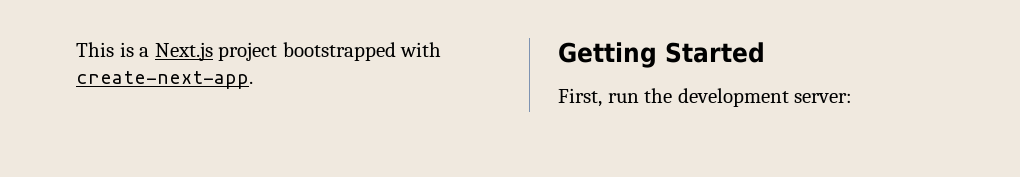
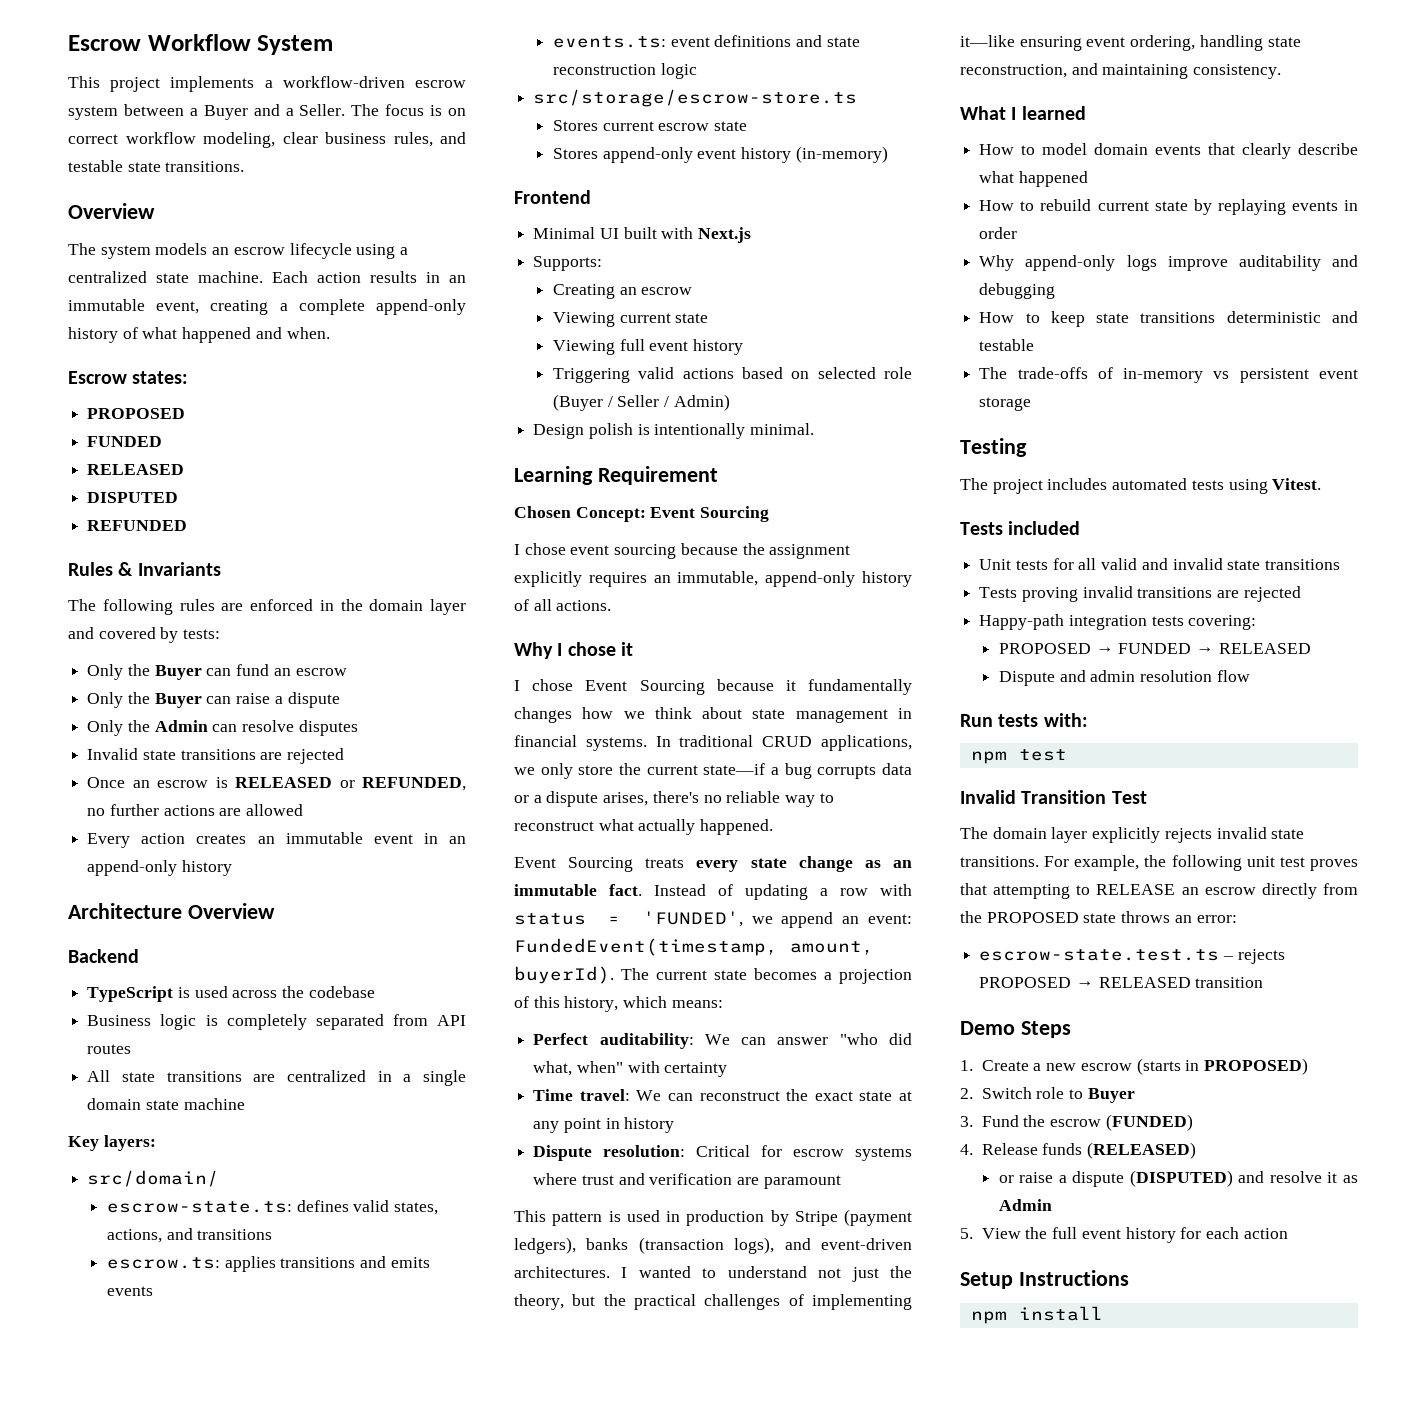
[76,42,442,61] [76,71,253,89] [558,42,765,68] [558,88,853,107] This is a Next.js project bootstrapped with create-next-app. // Getting Started // First, run the development server: -> [68,34,334,55] [68,76,466,92] [68,104,466,120] [68,132,466,148] [68,160,245,172] [68,203,155,219] [68,243,409,259] [68,271,466,283] [68,299,466,315] [68,327,330,343] [68,371,189,384] [87,408,186,419] [87,436,163,447] [87,464,185,475] [87,492,179,503] [87,520,188,531] [68,562,221,576] [68,599,466,615] [68,627,221,643] [87,664,347,680] [87,692,340,708] [87,720,358,736] [87,748,345,764] [87,777,466,791] [87,804,304,816] [87,832,466,848] [87,860,232,876] [68,903,275,919] [68,949,139,963] [87,986,375,1002] [87,1014,466,1030] [87,1044,132,1054] [87,1070,467,1086] [87,1098,245,1110] [68,1135,156,1151] [87,1170,220,1187] [106,1200,439,1215] [106,1228,273,1243] [106,1256,430,1272] [106,1286,153,1296] [552,35,860,48] [552,63,697,79] [533,89,858,107] [552,120,748,131] [552,146,888,163] [514,190,591,204] [533,227,752,243] [533,256,603,271] [552,284,693,299] [552,312,709,327] [552,339,744,355] [552,367,912,383] [552,394,730,411] [533,423,815,439] [514,466,718,485] [514,506,770,522] [514,543,851,559] [514,571,912,587] [514,599,612,611] [514,642,633,659] [514,679,912,695] [514,707,912,723] [514,735,912,751] [514,763,912,779] [514,791,834,807] [514,819,774,835] [514,856,912,872] [514,884,912,900] [514,911,912,928] [514,938,874,956] [514,966,912,984] [514,996,723,1012] [533,1033,912,1049] [533,1061,728,1077] [533,1089,912,1101] [533,1117,675,1133] [533,1145,912,1161] [533,1173,841,1189] [514,1209,912,1226] [514,1237,912,1254] [514,1266,912,1282] [514,1294,912,1310] [960,35,1301,51] [960,63,1282,79] [960,106,1086,120] [979,143,1358,159] [979,171,1088,187] [979,199,1358,215] [979,227,1018,239] [979,255,1358,271] [979,283,1056,299] [979,311,1358,327] [979,339,1035,351] [979,367,1358,383] [979,397,1032,411] [960,438,1027,457] [960,478,1322,494] [960,521,1081,535] [979,558,1341,570] [979,586,1301,602] [979,614,1257,630] [998,643,1311,654] [998,670,1250,686] [960,713,1088,727] [970,749,1067,764] [960,790,1147,804] [960,827,1305,843] [960,855,1358,871] [960,883,1358,899] [960,911,1237,923] [979,949,1285,964] [979,977,1264,988] [960,1021,1071,1038] [960,1058,1309,1075] [960,1087,1135,1103] [960,1114,1193,1131] [960,1142,1197,1159] [998,1170,1358,1187] [998,1199,1052,1211] [960,1227,1288,1243] [960,1270,1129,1289] [970,1306,1103,1324] Escrow Workflow System // This project implements a workflow-driven escrow system between a Buyer and a Seller. The focus is on correct workflow modeling, clear business rules, and testable state transitions. // Overview // The system models an escrow lifecycle using a centralized state machine. Each action results in an immutable event, creating a complete append-only history of what happened and when. // Escrow states: // PROPOSED // FUNDED // RELEASED // DISPUTED // REFUNDED // Rules & Invariants // The following rules are enforced in the domain layer and covered by tests: // Only the Buyer can fund an escrow // Only the Buyer can raise a dispute // Only the Admin can resolve disputes // Invalid state transitions are rejected // Once an escrow is RELEASED or REFUNDED, no further actions are allowed // Every action creates an immutable event in an append-only history // Architecture Overview // Backend // TypeScript is used across the codebase // Business logic is completely separated from API routes // All state transitions are centralized in a single domain state machine // Key layers: // src/domain/ // escrow-state.ts: defines valid states, actions, and transitions // escrow.ts: applies transitions and emits events // events.ts: event definitions and state reconstruction logic // src/storage/escrow-store.ts // Stores current escrow state // Stores append-only event history (in-memory) // Frontend // Minimal UI built with Next.js // Supports: // Creating an escrow // Viewing current state // Viewing full event history // Triggering valid actions based on selected role (Buyer / Seller / Admin) // Design polish is intentionally minimal. // Learning Requirement // Chosen Concept: Event Sourcing // I chose event sourcing because the assignment explicitly requires an immutable, append-only history of all actions. // Why I chose it // I chose Event Sourcing because it fundamentally changes how we think about state management in financial systems. In traditional CRUD applications, we only store the current state—if a bug corrupts data or a dispute arises, there's no reliable way to reconstruct what actually happened. // Event Sourcing treats every state change as an immutable fact. Instead of updating a row with status = 'FUNDED', we append an event: FundedEvent(timestamp, amount, buyerId). The current state becomes a projection of this history, which means: // Perfect auditability: We can answer "who did what, when" with certainty // Time travel: We can reconstruct the exact state at any point in history // Dispute resolution: Critical for escrow systems where trust and verification are paramount // This pattern is used in production by Stripe (payment ledgers), banks (transaction logs), and event-driven architectures. I wanted to understand not just the theory, but the practical challenges of implementing it—like ensuring event ordering, handling state reconstruction, and maintaining consistency. // What I learned // How to model domain events that clearly describe what happened // How to rebuild current state by replaying events in order // Why append-only logs improve auditability and debugging // How to keep state transitions deterministic and testable // The trade-offs of in-memory vs persistent event storage // Testing // The project includes automated tests using Vitest. // Tests included // Unit tests for all valid and invalid state transitions // Tests proving invalid transitions are rejected // Happy-path integration tests covering: // PROPOSED → FUNDED → RELEASED // Dispute and admin resolution flow // Run tests with: // npm test // Invalid Transition Test // The domain layer explicitly rejects invalid state transitions. For example, the following unit test proves that attempting to RELEASE an escrow directly from the PROPOSED state throws an error: // escrow-state.test.ts – rejects PROPOSED → RELEASED transition // Demo Steps // 1. Create a new escrow (starts in PROPOSED) // 2. Switch role to Buyer // 3. Fund the escrow (FUNDED) // 4. Release funds (RELEASED) // or raise a dispute (DISPUTED) and resolve it as Admin // 5. View the full event history for each action // Setup Instructions // npm install

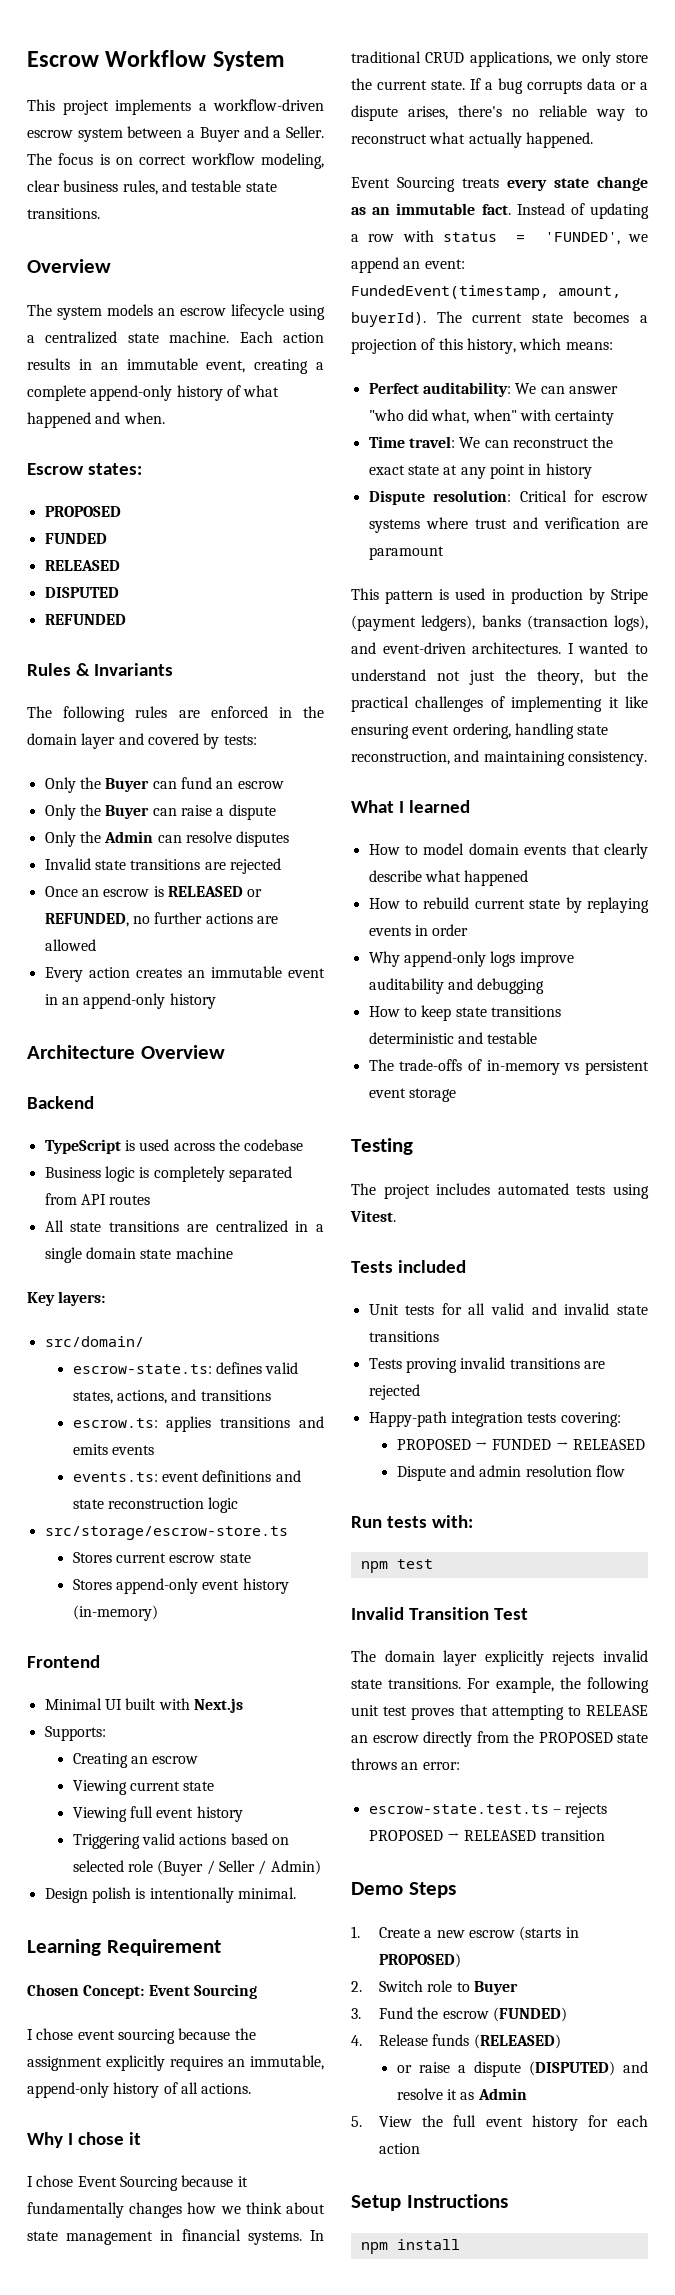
[703,763,766,775] state—if -> [431,78,481,90] state. If
[960,35,1015,47] it—like -> [608,696,648,708] it like

